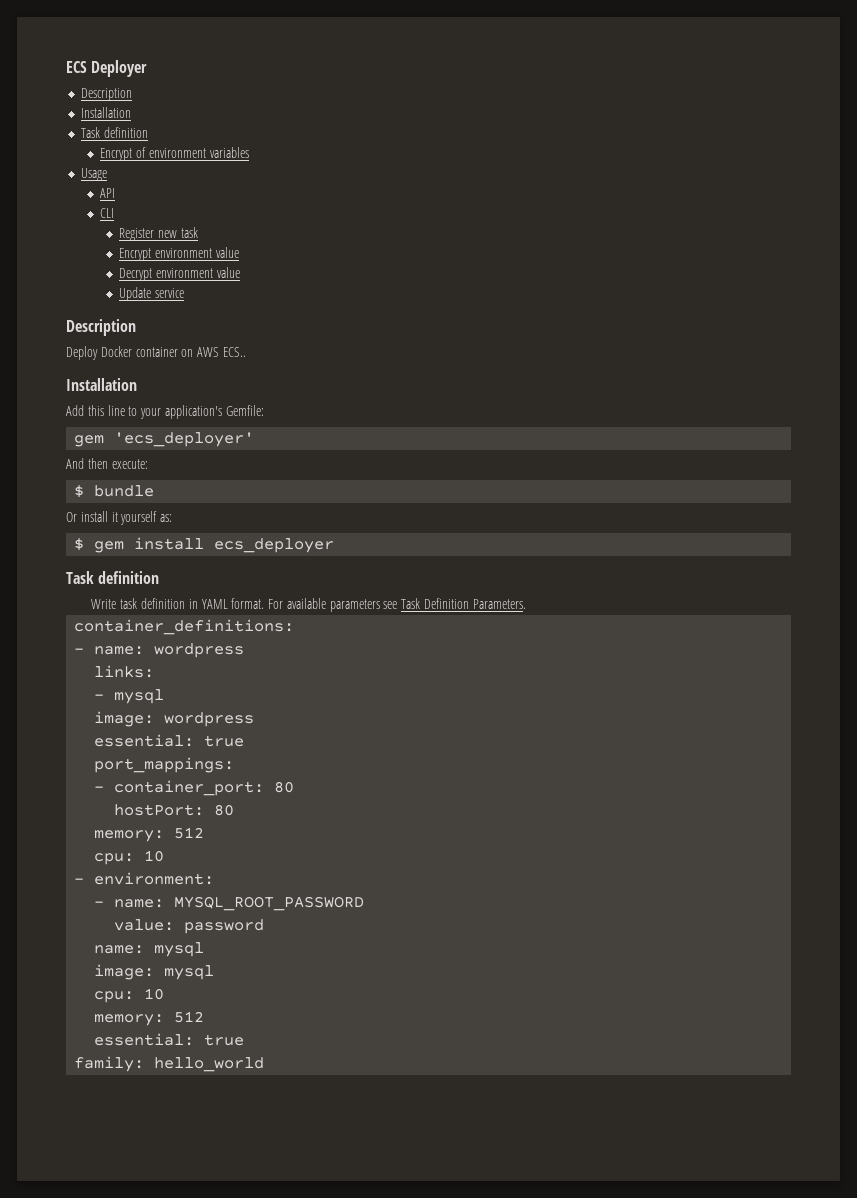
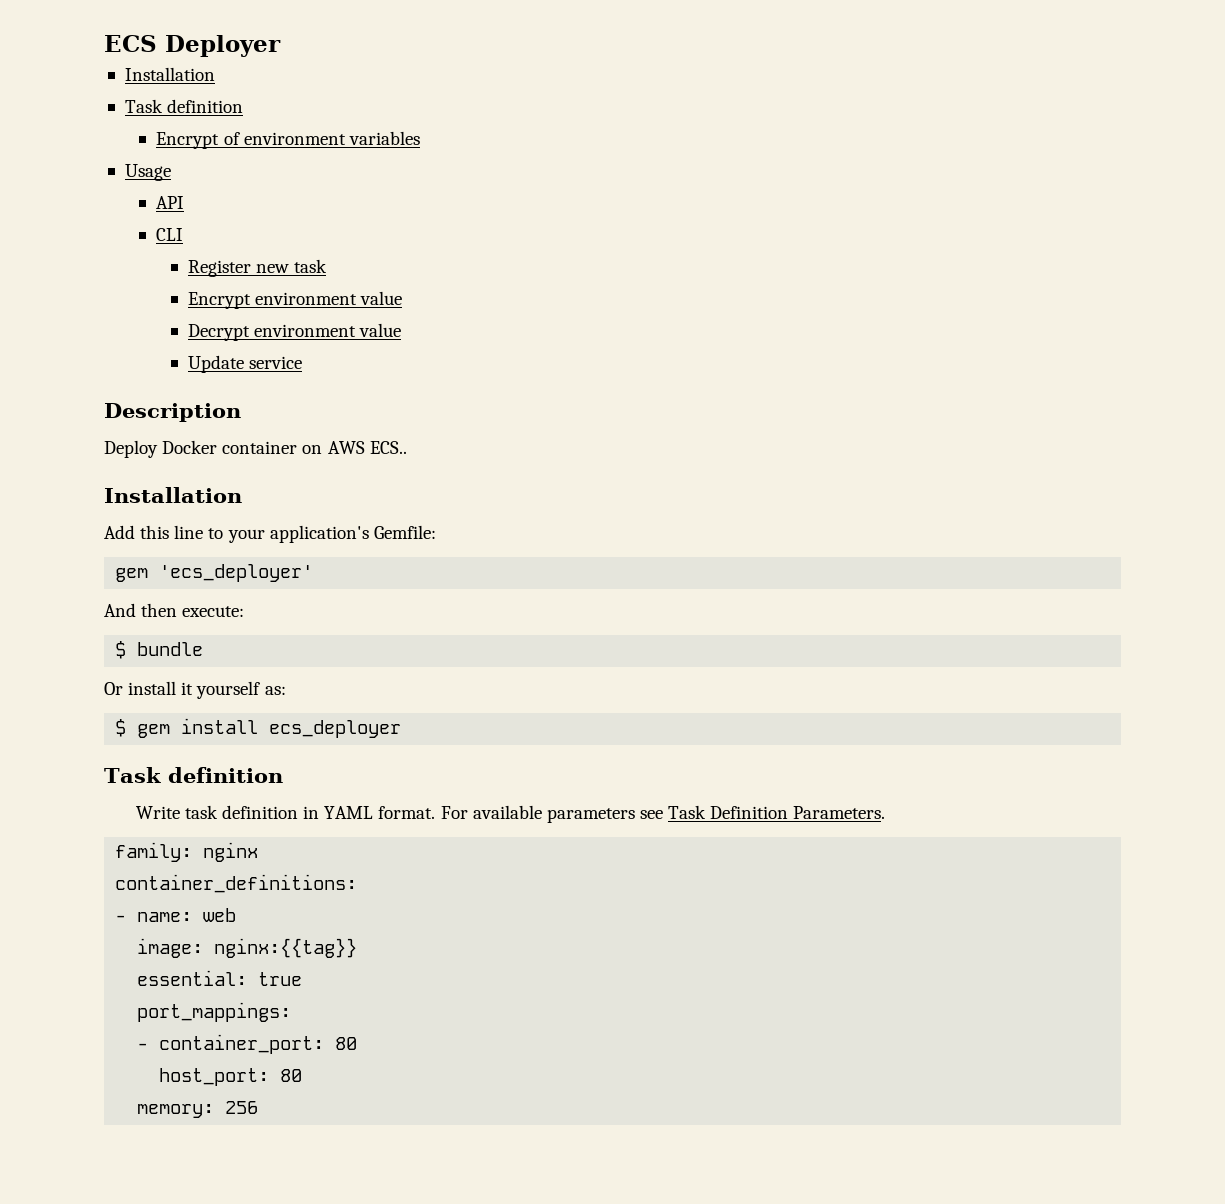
[81,88,133,101] // Description -> (281, 46) none
(526, 604) none -> [115,842,259,862] // family: nginx
[154,643,245,658] [94,665,155,678] [94,689,165,704] [94,711,255,727] wordpress // links: // - mysql // image: wordpress -> [203,908,237,922] [137,938,358,958] web // image: nginx:{{tag}}
[114,804,205,816] hostPort: -> [159,1068,270,1086] host_port:
[174,827,205,839] [94,850,165,865] [74,872,215,885] [94,896,365,911] [114,919,265,934] [94,942,205,957] [94,964,215,980] [94,988,165,1003] [94,1011,205,1026] [94,1033,245,1046] [74,1056,265,1072] 512 // cpu: 10 // - environment: // - name: MYSQL_ROOT_PASSWORD // value: password // name: mysql // image: mysql // cpu: 10 // memory: 512 // essential: true // family: hello_world -> [225,1101,259,1114] 256

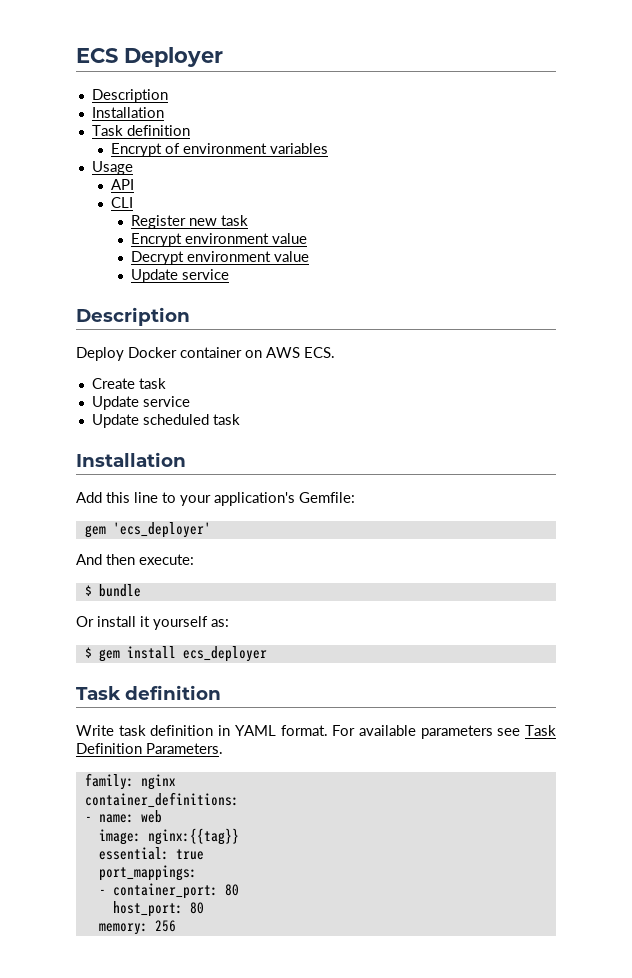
(281, 46) none -> [91,89,168,103] // Description
[369,441,407,454] ECS.. -> [304,347,335,358] [91,378,166,389] [91,396,190,410] [91,414,240,428] ECS. // Create task // Update service // Update scheduled task

